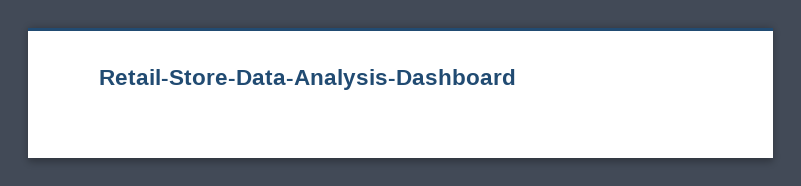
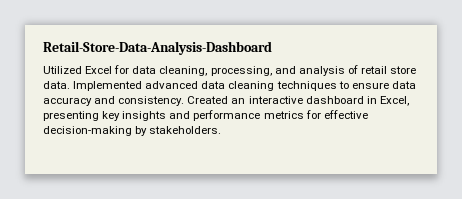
(516, 79) none -> [43,65,417,76] [43,81,416,91] [43,96,409,106] [43,110,368,121] [43,126,222,136] // Utilized Excel for data cleaning, processing, and analysis of retail store data. Implemented advanced data cleaning techniques to ensure data accuracy and consistency. Created an interactive dashboard in Excel, presenting key insights and performance metrics for effective decision-making by stakeholders.

